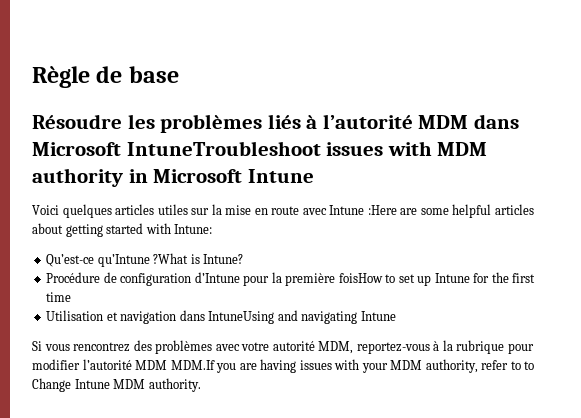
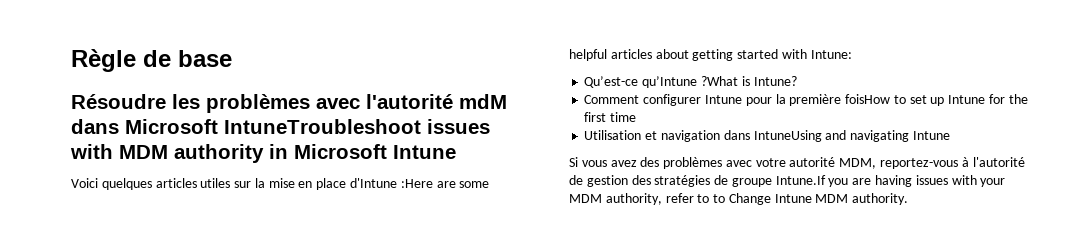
[267,114,469,129] liés à l’autorité MDM -> [316,94,507,109] avec l'autorité mdM
[271,205,365,215] route avec Intune -> [316,178,398,190] place d'Intune
[46,272,240,286] Procédure de configuration d’Intune -> [584,94,742,106] Comment configurer Intune
[73,342,131,352] rencontrez -> [610,160,637,167] avez
[442,340,534,354] [32,359,215,370] la rubrique pour modifier l’autorité MDM MDM.If -> [972,157,1025,167] [569,175,826,187] l'autorité de gestion des stratégies de groupe Intune.If

